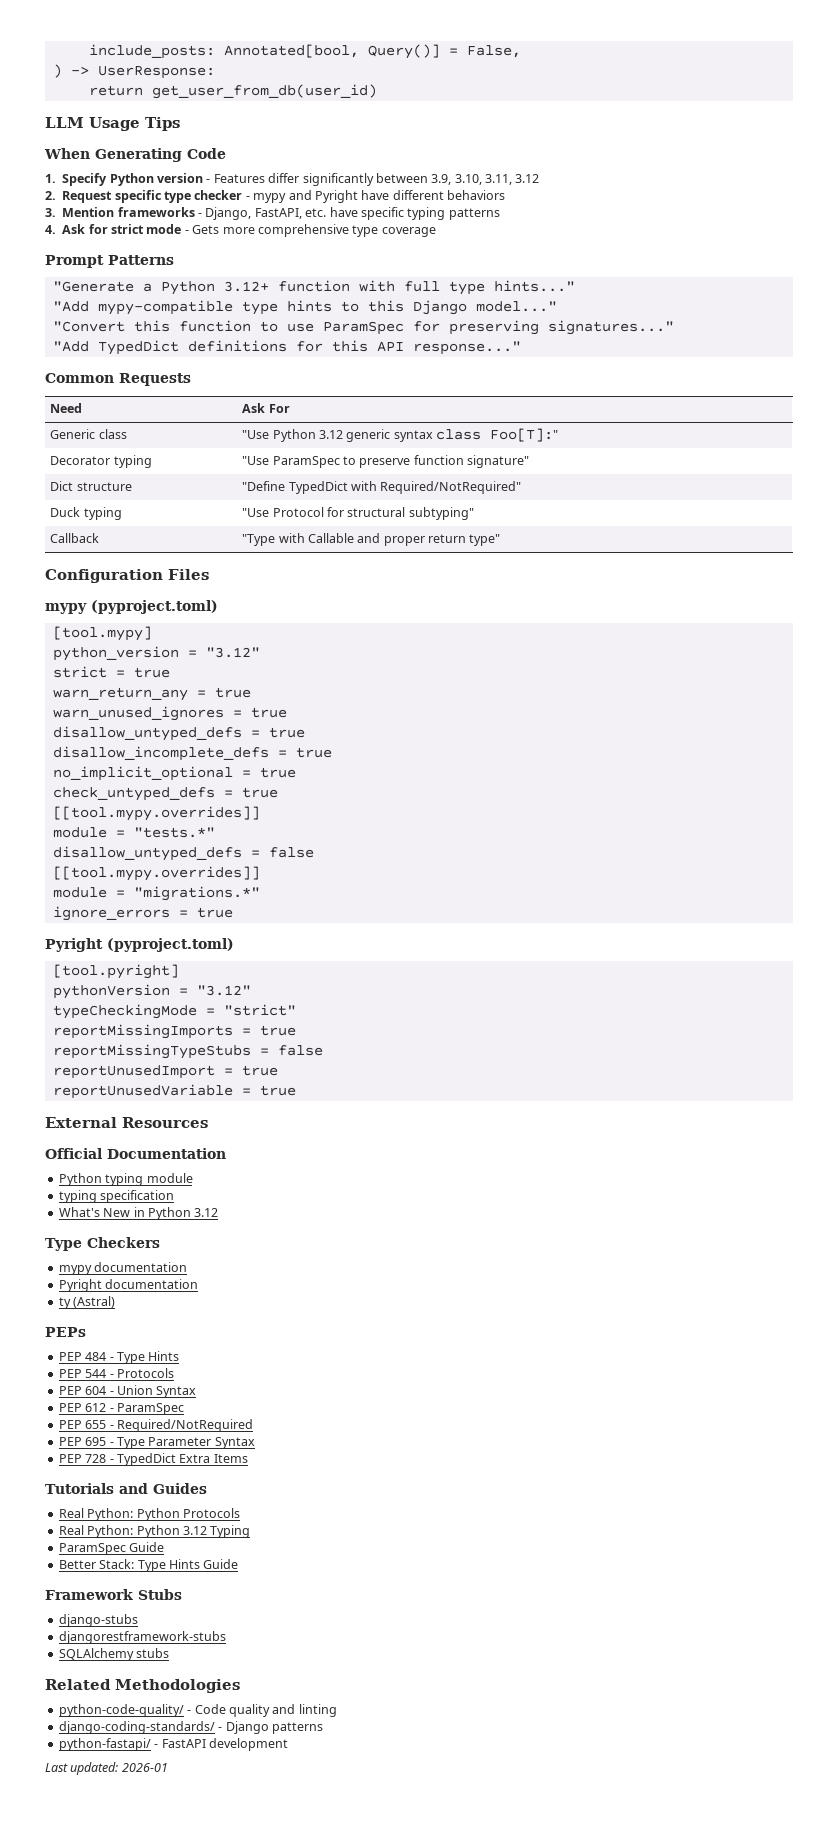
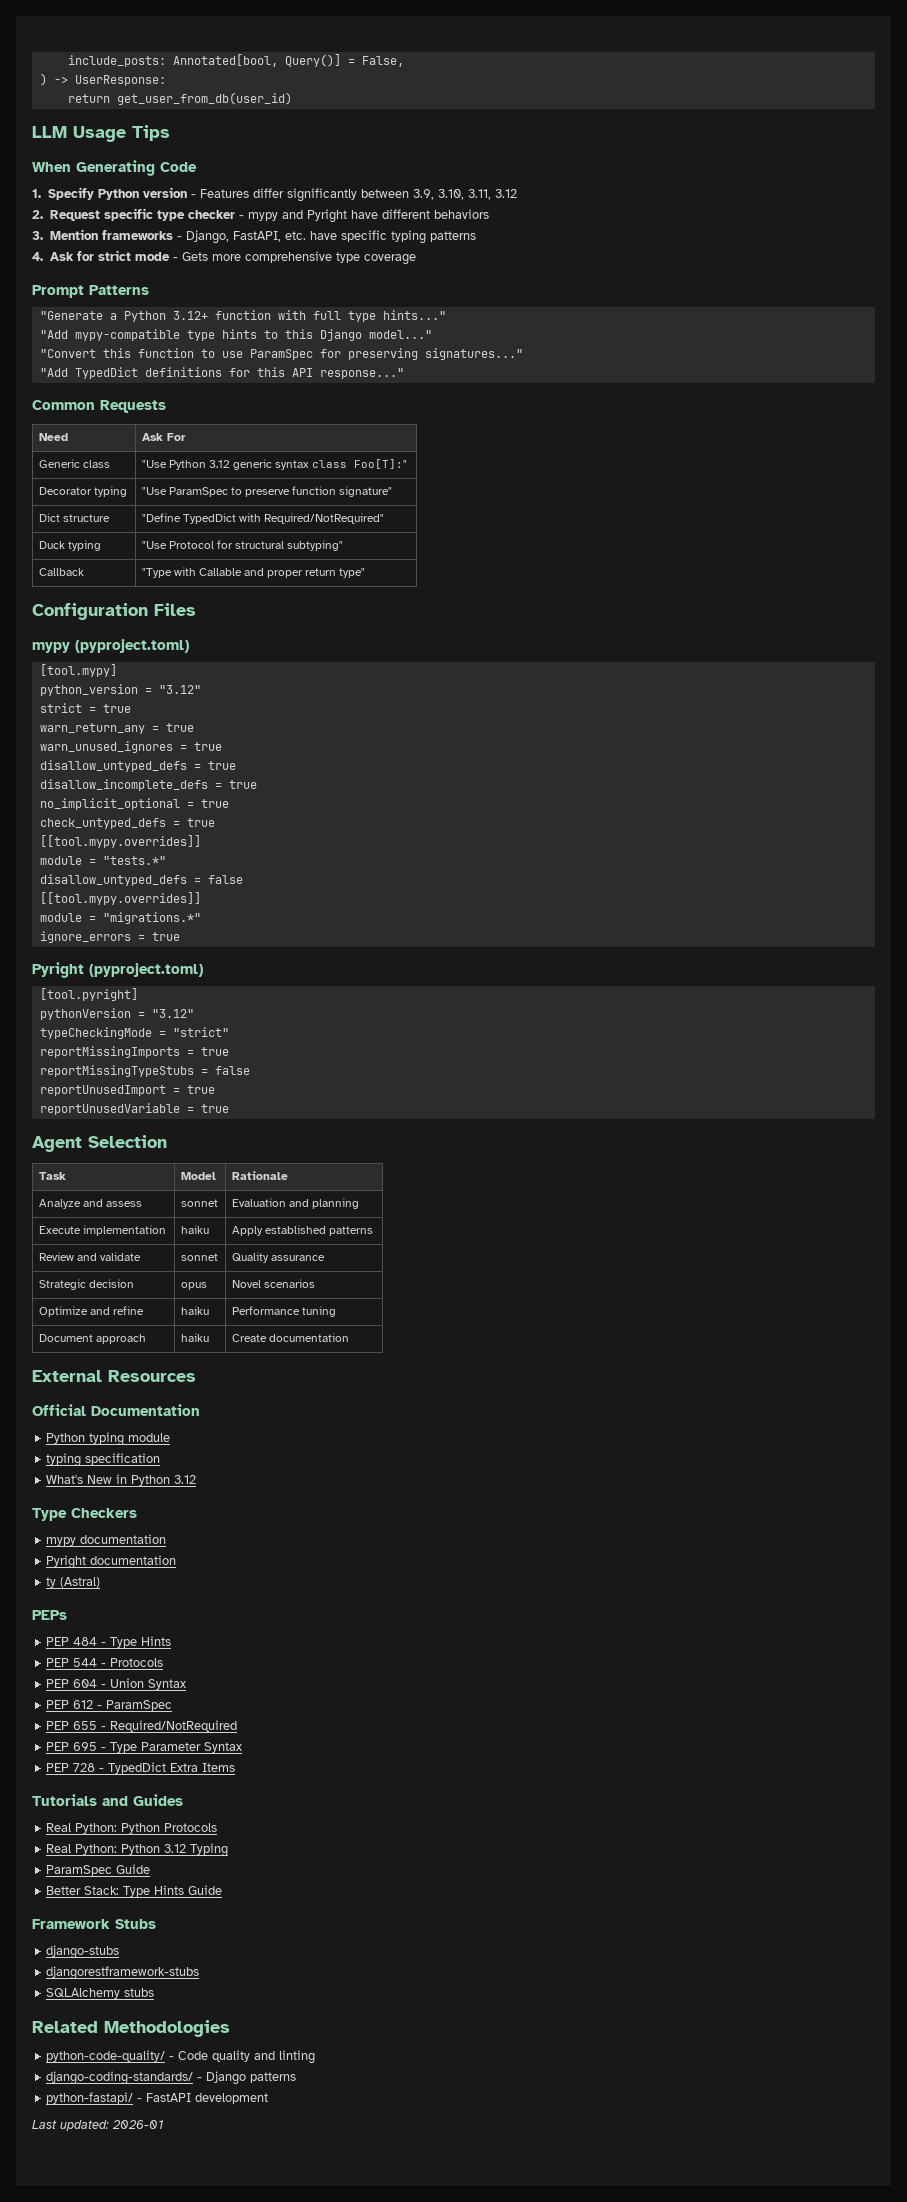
(296, 1090) none -> [32,1135,167,1152] [38,1172,66,1180] [180,1172,216,1180] [231,1171,288,1180] [38,1199,142,1209] [180,1199,218,1207] [231,1198,359,1209] [38,1225,166,1236] [180,1225,209,1234] [231,1225,373,1236] [38,1252,141,1261] [180,1253,218,1261] [231,1252,325,1263] [38,1279,134,1290] [180,1282,207,1290] [231,1279,315,1288] [38,1306,144,1317] [180,1306,209,1315] [231,1306,336,1317] [38,1334,146,1344] [180,1333,209,1342] [231,1333,349,1342] // Agent Selection // Task | Model | Rationale // Analyze and assess | sonnet | Evaluation and planning // Execute implementation | haiku | Apply established patterns // Review and validate | sonnet | Quality assurance // Strategic decision | opus | Novel scenarios // Optimize and refine | haiku | Performance tuning // Document approach | haiku | Create documentation

